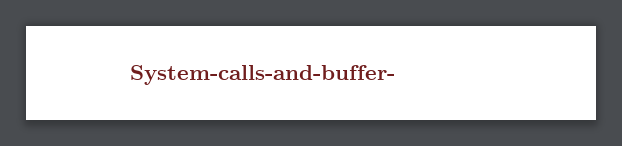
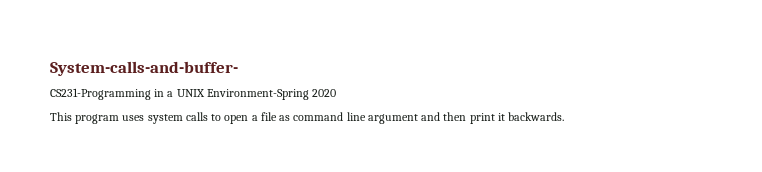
(395, 75) none -> [50,88,337,100] [50,112,565,124] // CS231-Programming in a UNIX Environment-Spring 2020 // This program uses system calls to open a file as command line argument and then print it backwards.

